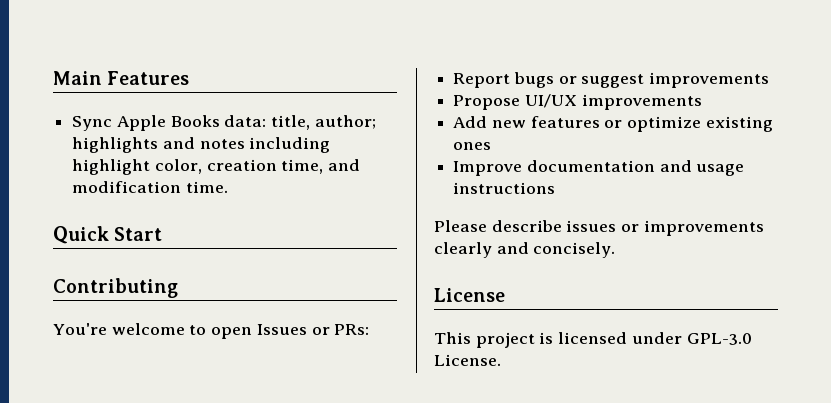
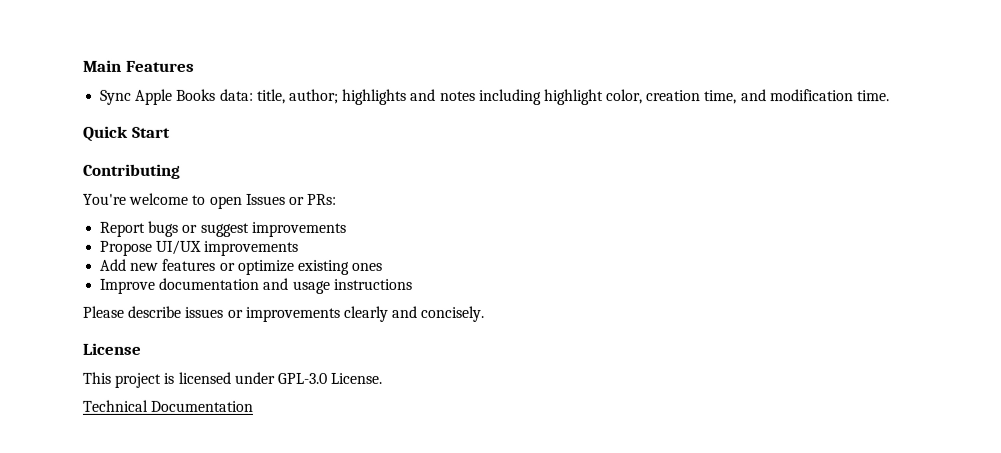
(501, 360) none -> [82,399,254,412] // Technical Documentation

